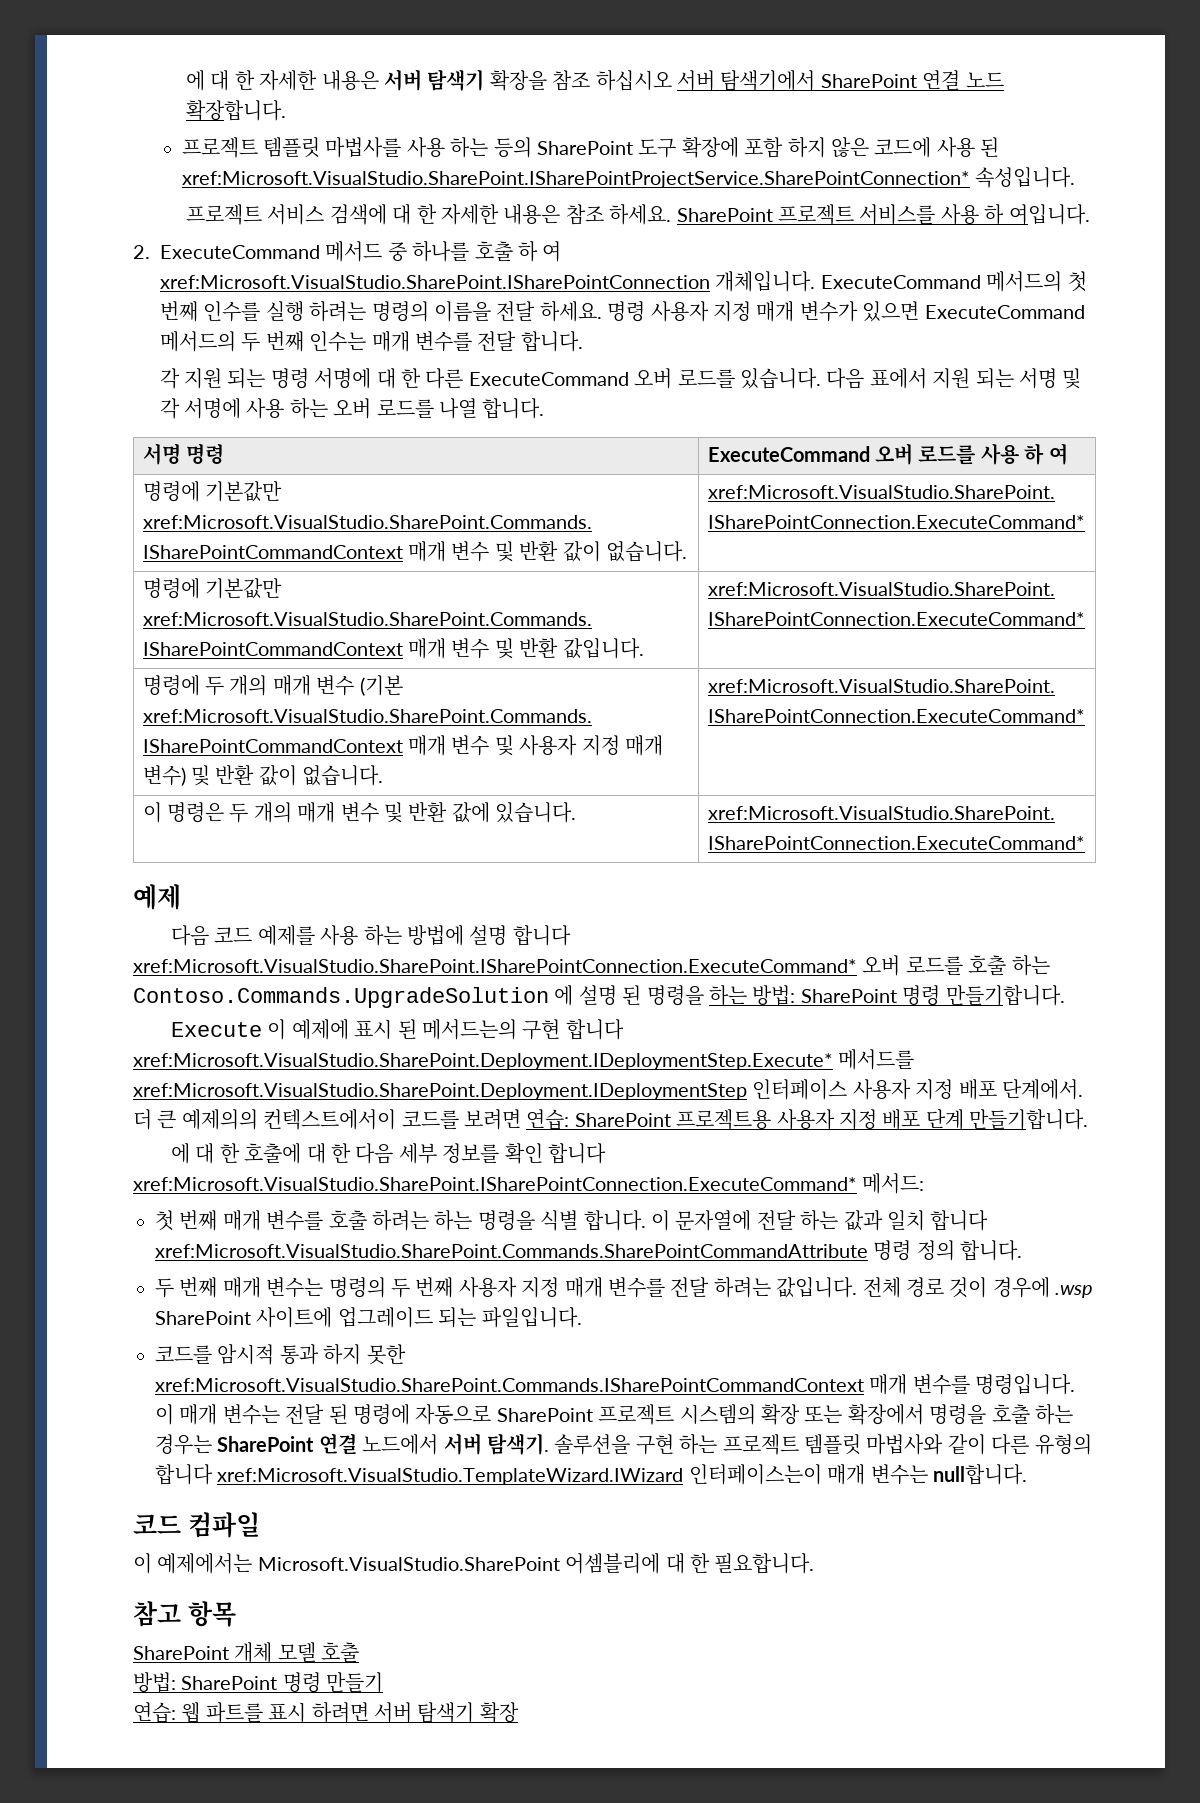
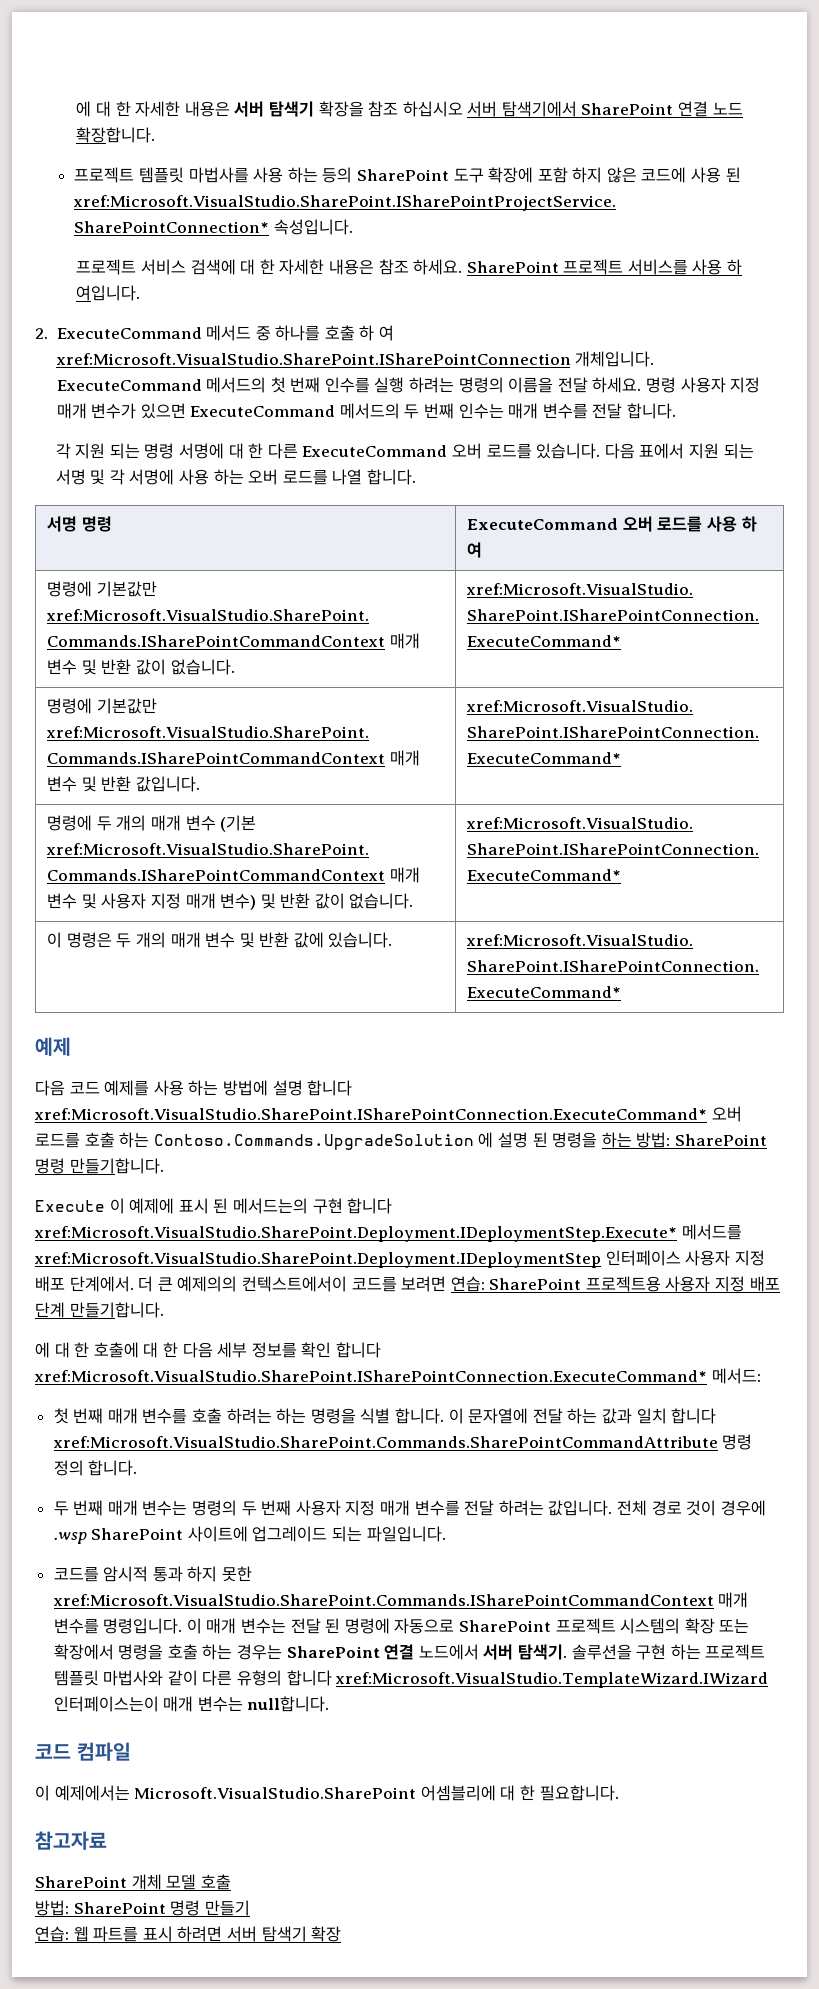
[133,1601,236,1627] 참고 항목 -> [35,1831,107,1850] 참고자료

